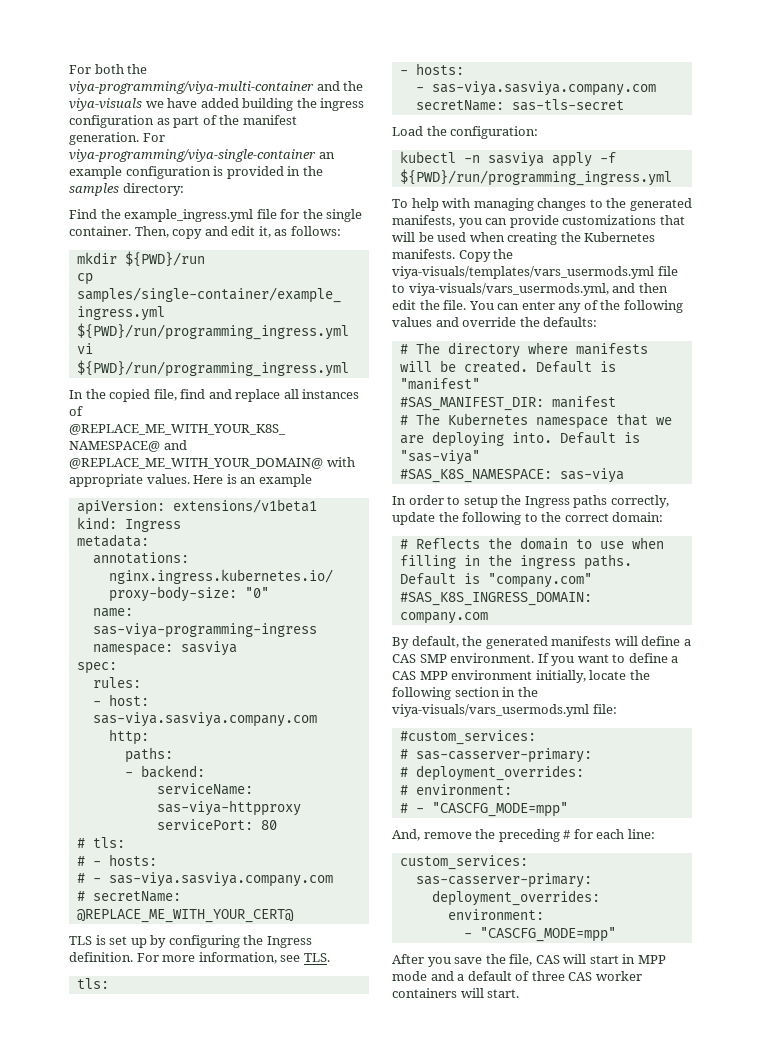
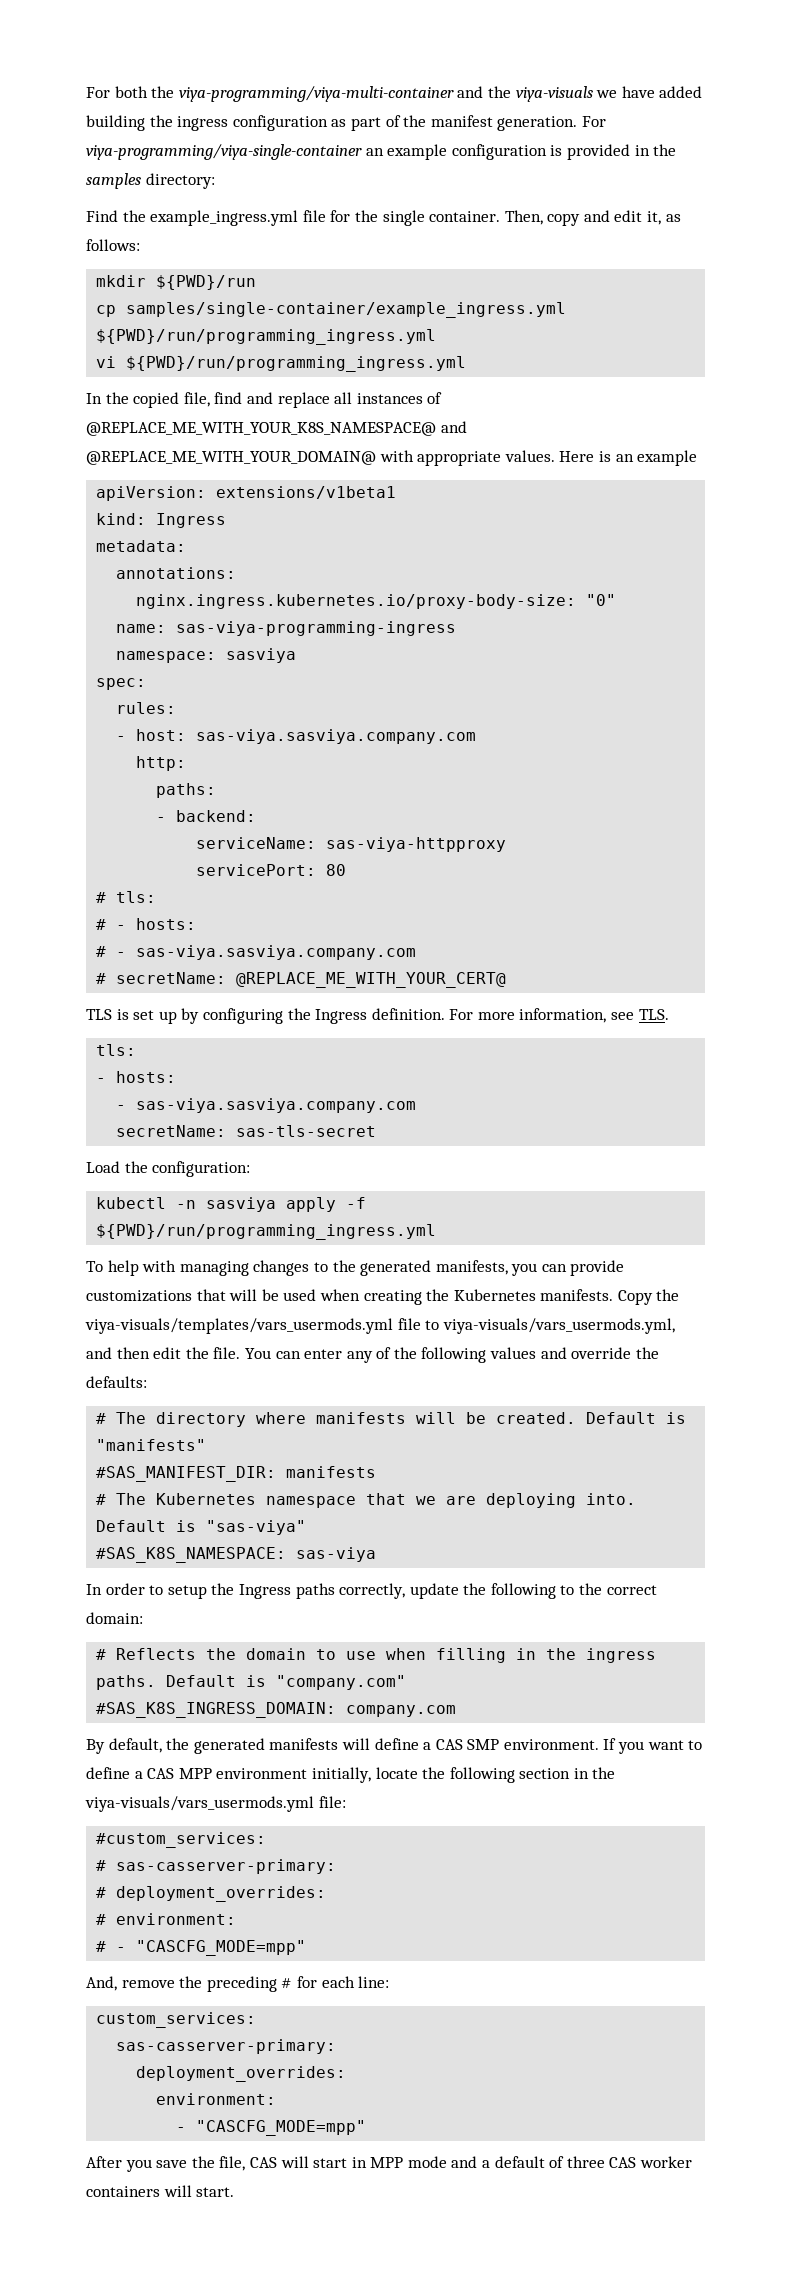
[399,378,480,390] "manifest" -> [96,1439,207,1451] "manifests"
[551,396,616,408] manifest -> [286,1466,377,1478] manifests

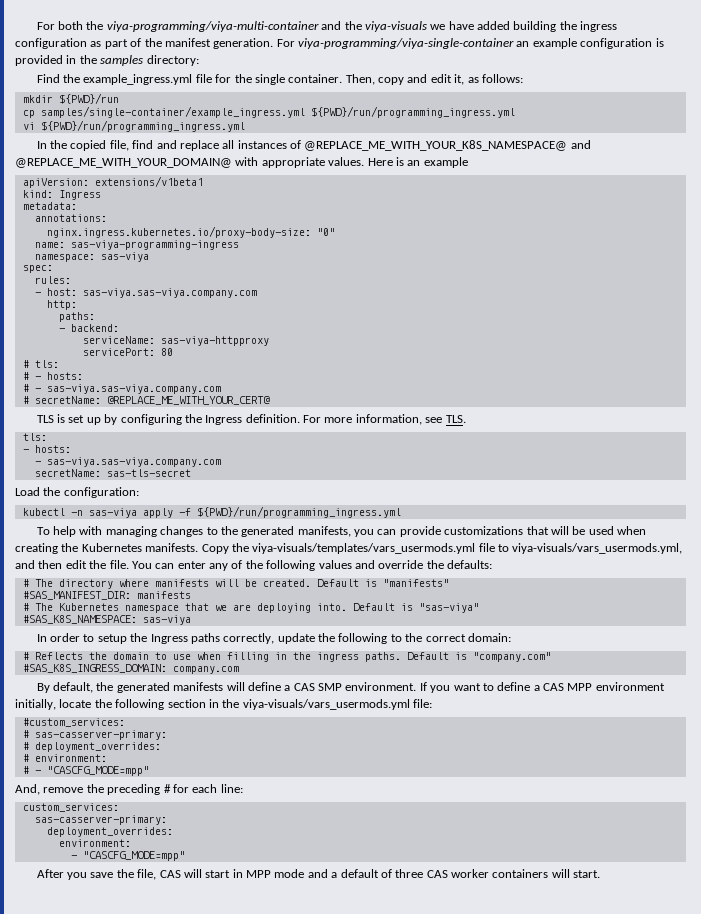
[226,648,297,663] sasviya -> [100,252,149,262] sas-viya
[196,729,477,744] sas-viya.sasviya.company.com -> [82,288,257,298] sas-viya.sas-viya.company.com
[136,945,417,960] sas-viya.sasviya.company.com -> [46,384,221,394] sas-viya.sas-viya.company.com
[136,1098,417,1113] sas-viya.sasviya.company.com -> [46,457,221,467] sas-viya.sas-viya.company.com
[206,1197,277,1212] sasviya -> [88,508,137,518] sas-viya

